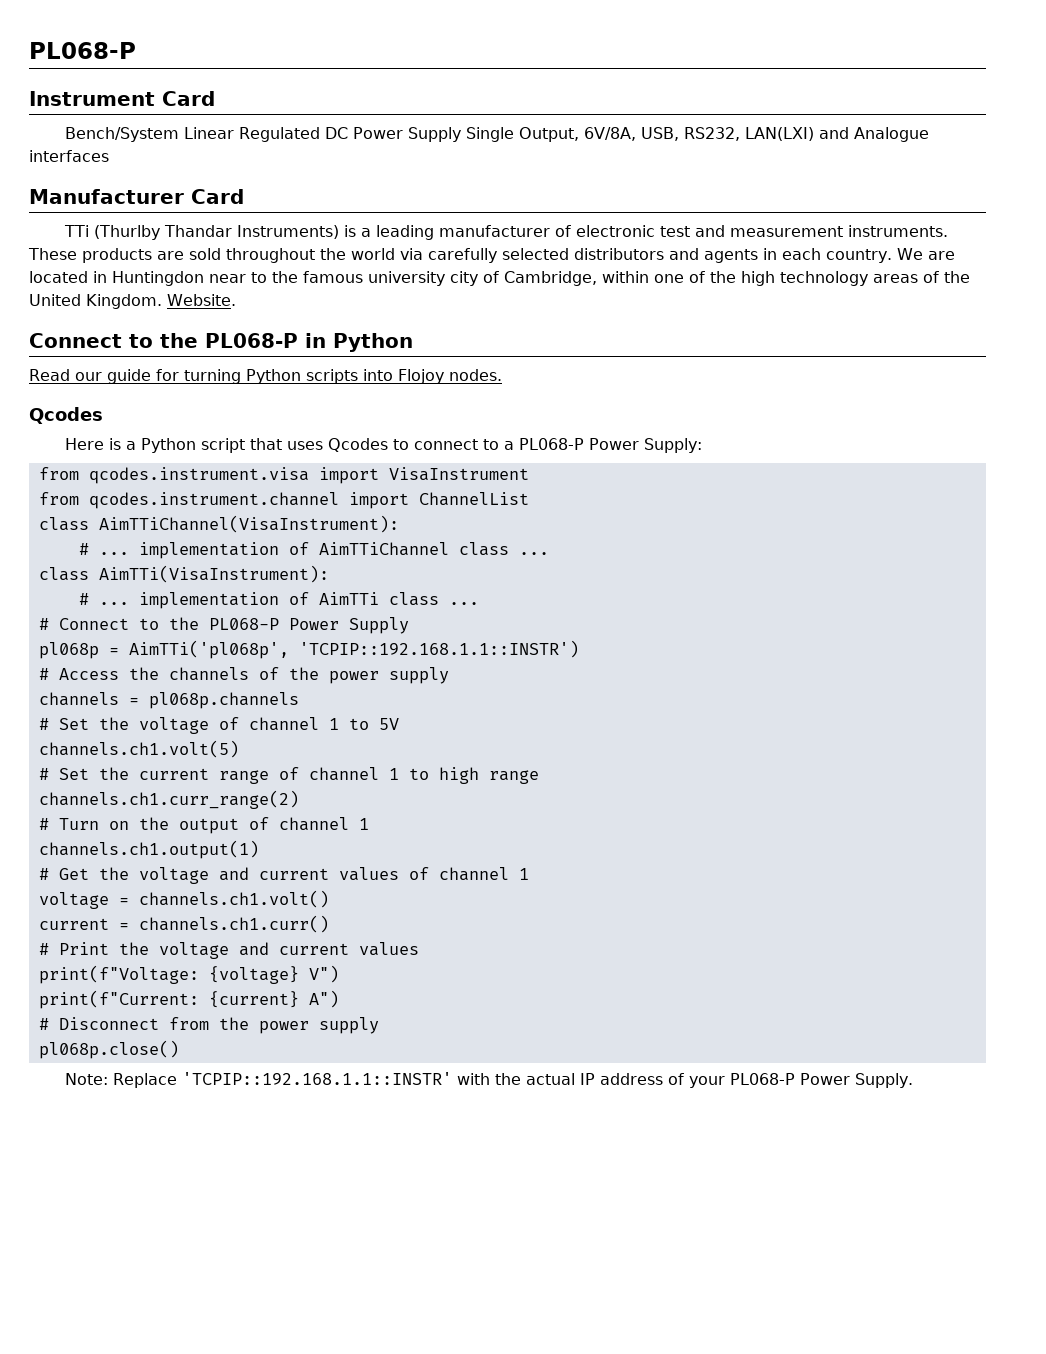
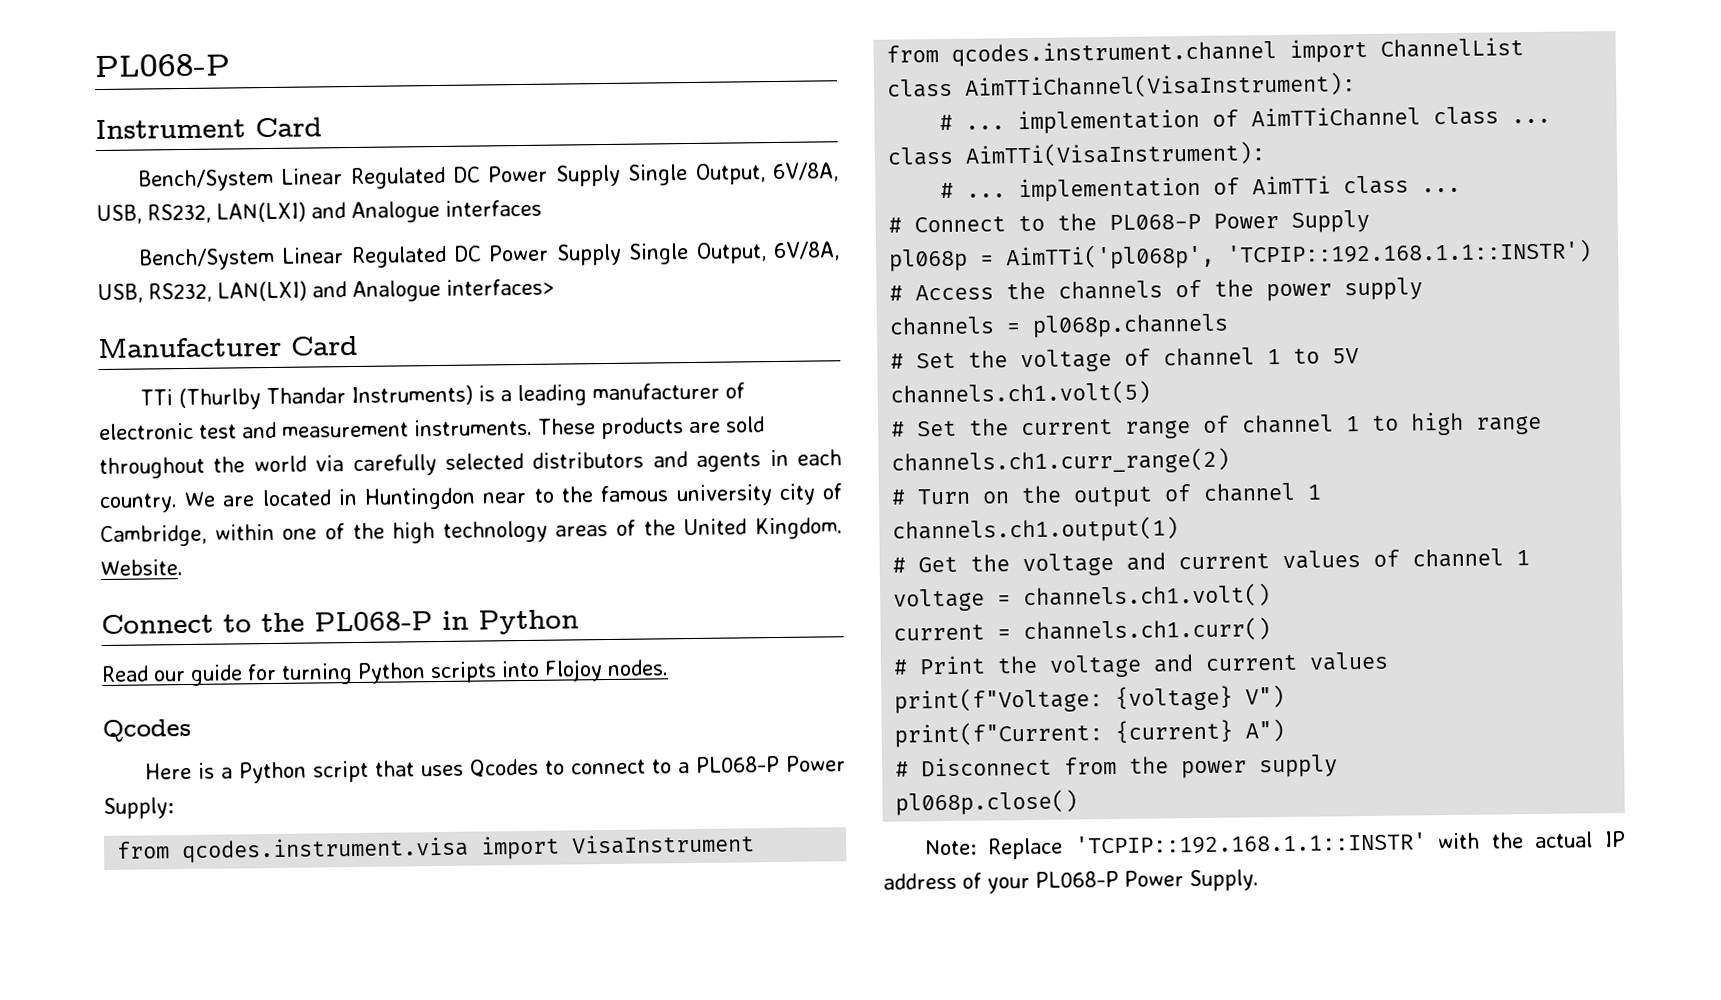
(109, 156) none -> [137,241,841,271] [97,278,555,304] // Bench/System Linear Regulated DC Power Supply Single Output, 6V/8A, USB, RS232, LAN(LXI) and Analogue interfaces>

